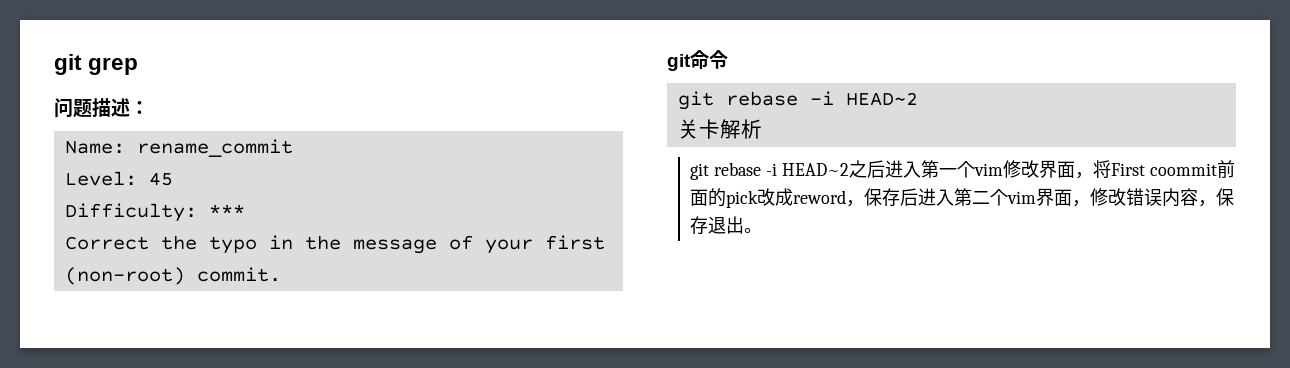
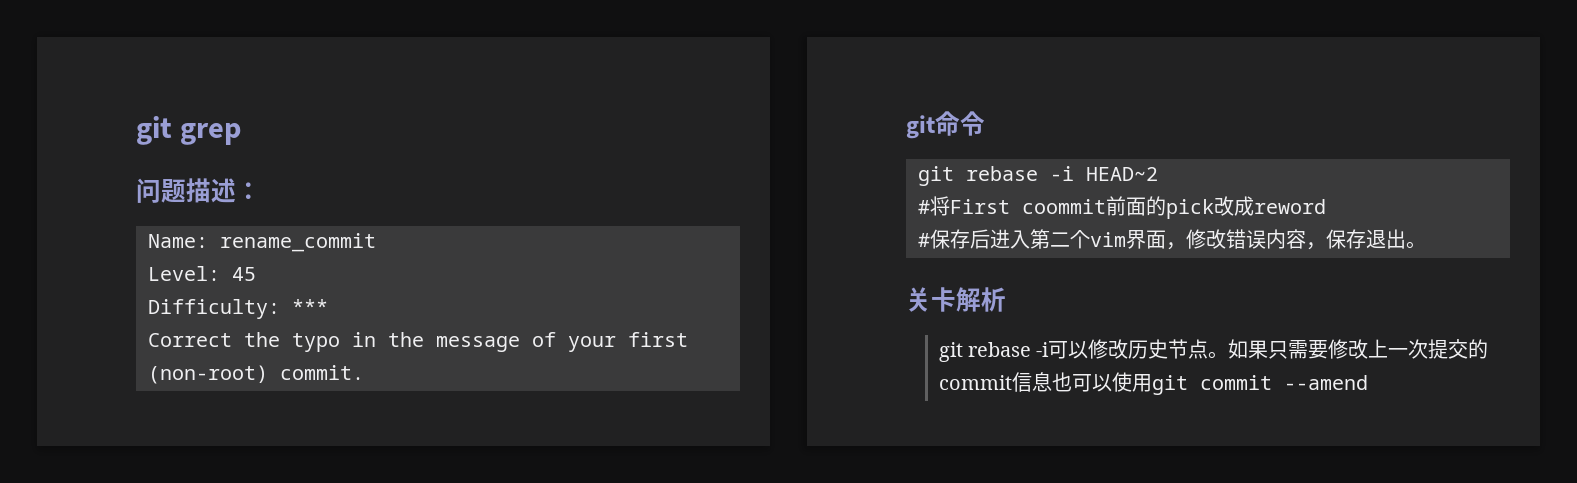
[677,119,762,139] [690,160,1093,180] 关卡解析 // git rebase -i HEAD~2之后进入第一个vim修改界面， -> [918,200,930,214] #
[846,200,865,207] ， -> [918,233,930,247] // #
(763, 230) none -> [906,287,1006,312] [938,339,1489,362] [938,372,1368,395] // 关卡解析 // git rebase -i可以修改历史节点。如果只需要修改上一次提交的commit信息也可以使用git commit --amend

